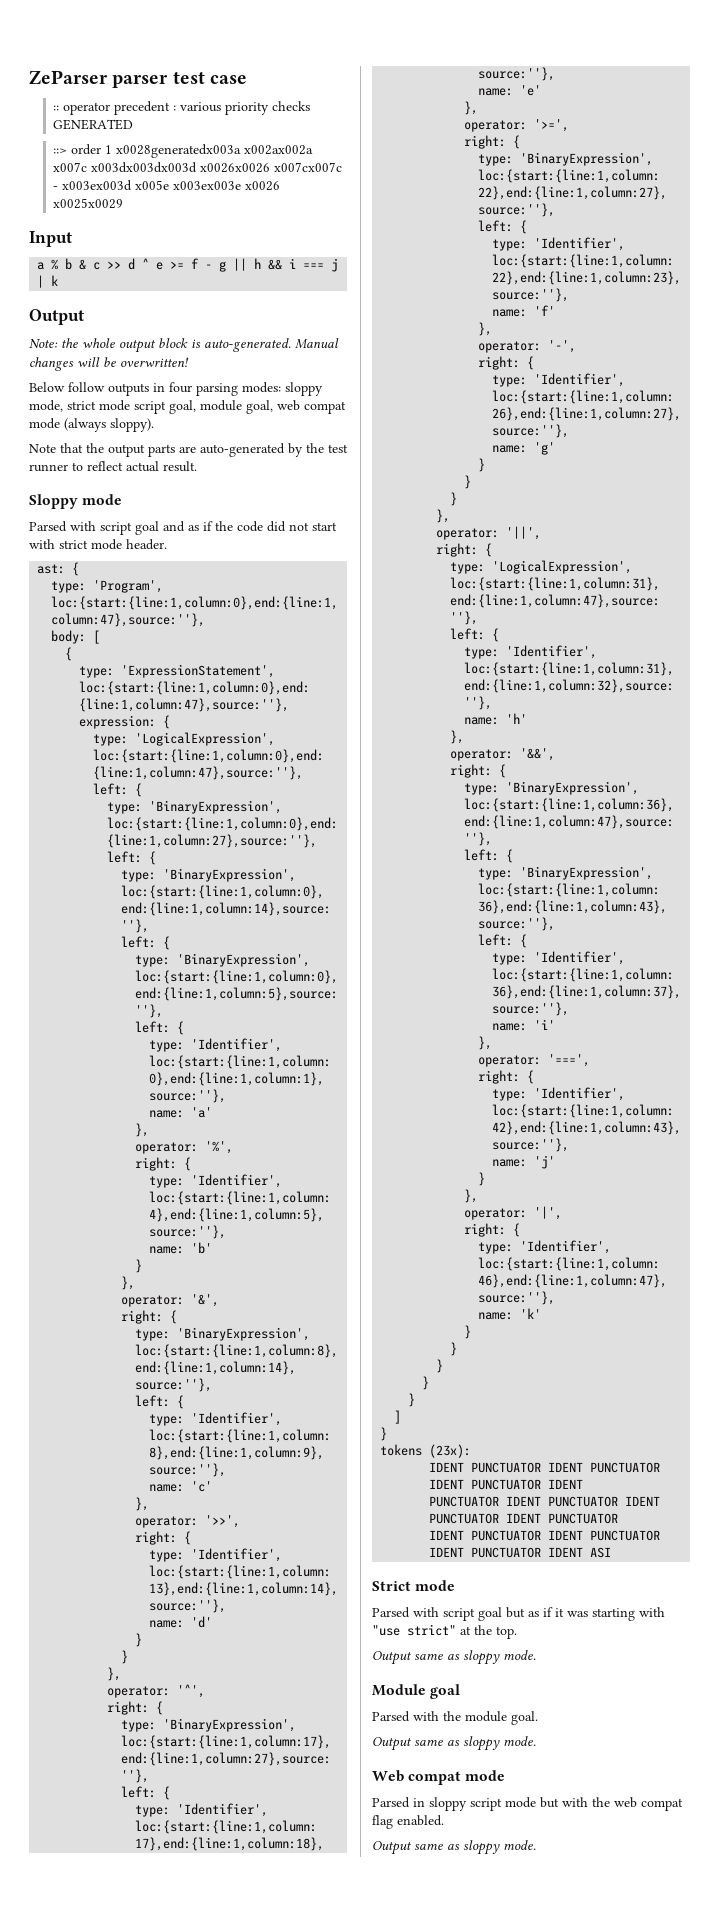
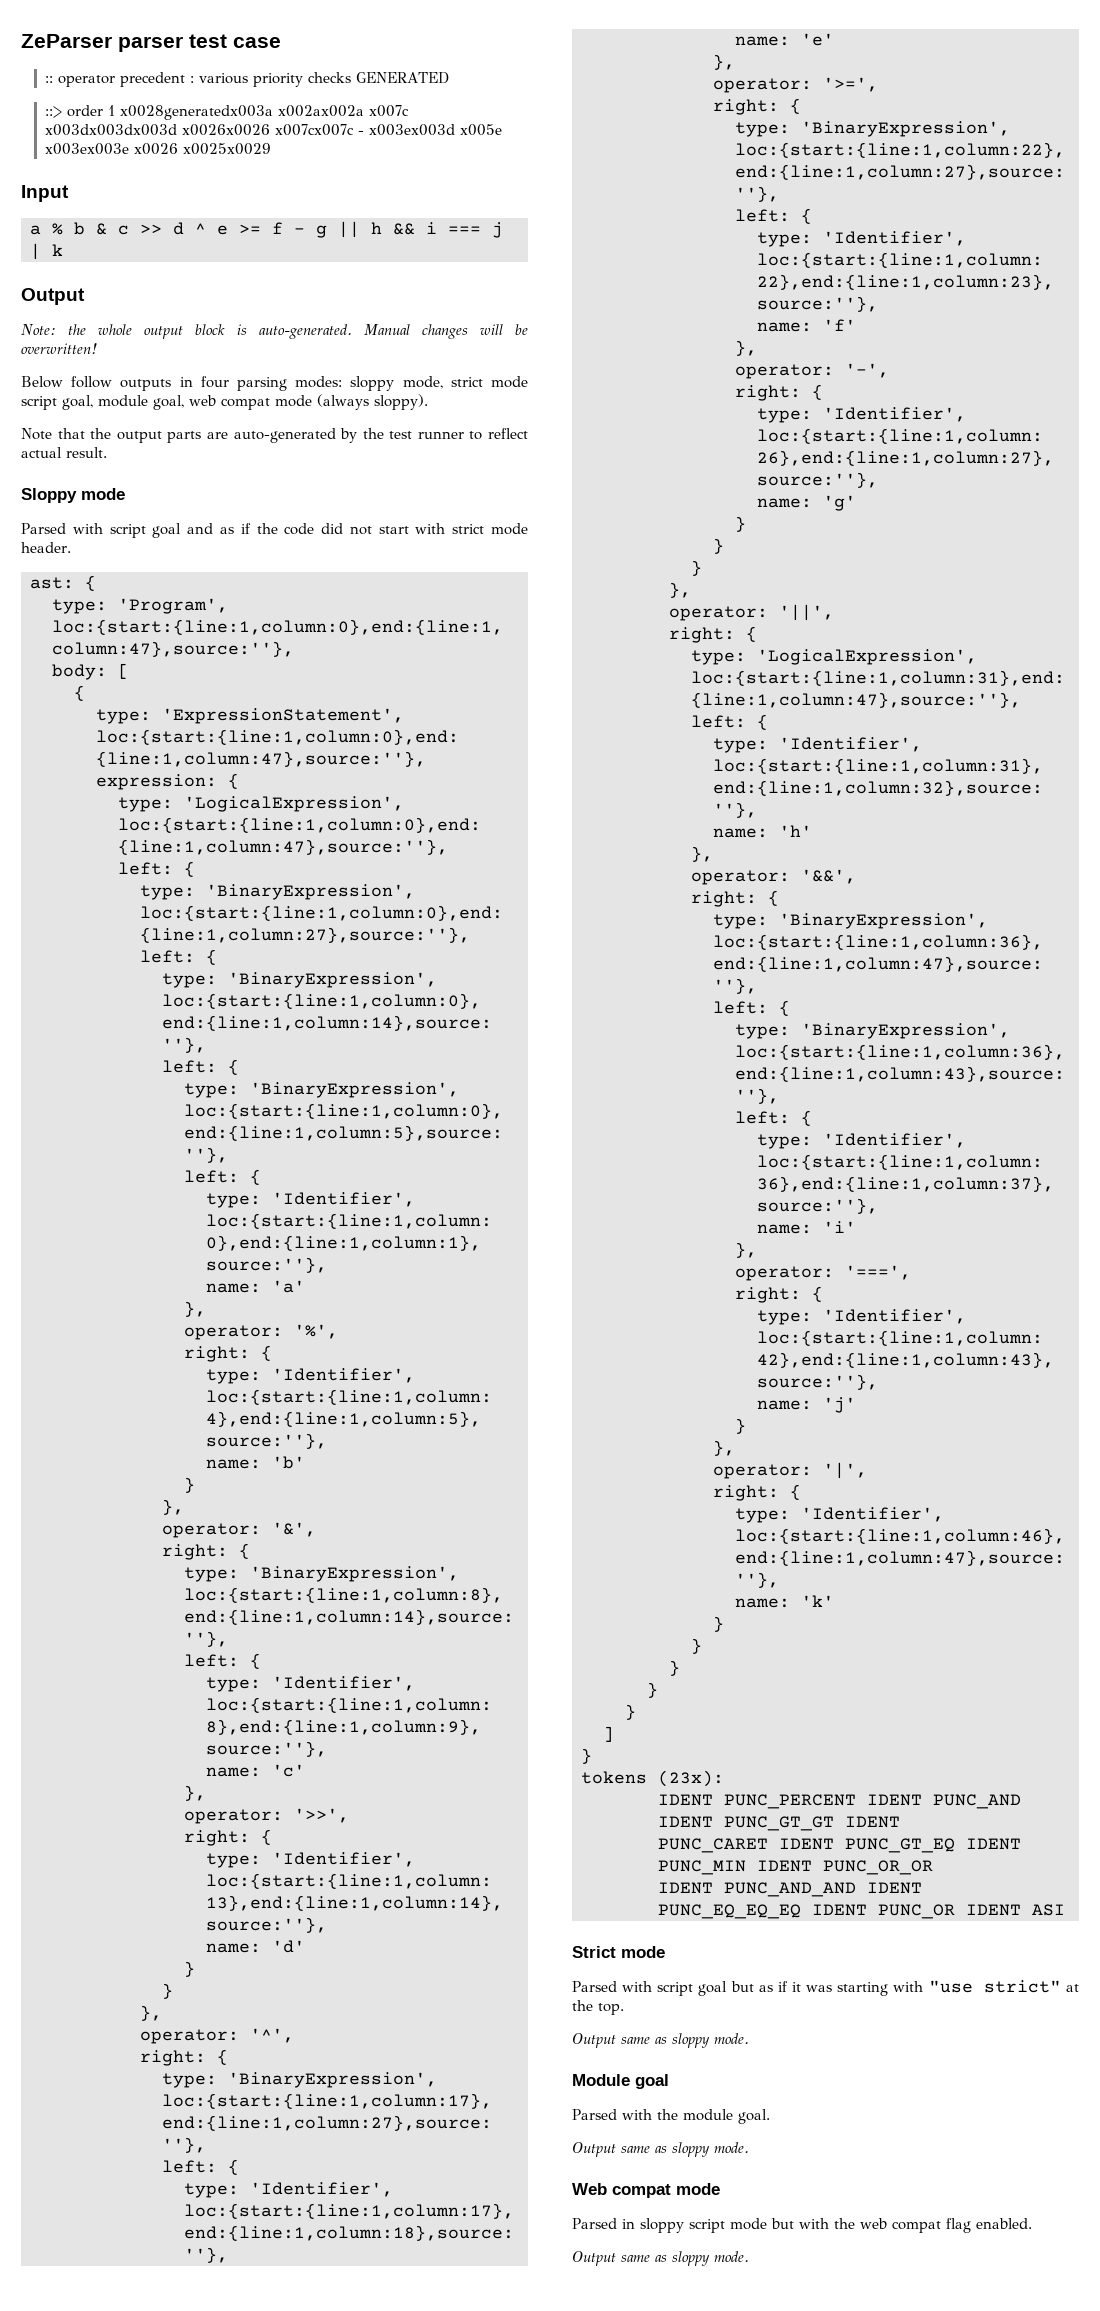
[471,1462,661,1473] [429,1479,584,1490] [429,1496,661,1507] [429,1513,619,1524] [429,1530,661,1541] [429,1547,542,1558] PUNCTUATOR IDENT PUNCTUATOR IDENT PUNCTUATOR IDENT // PUNCTUATOR IDENT PUNCTUATOR IDENT PUNCTUATOR IDENT PUNCTUATOR // IDENT PUNCTUATOR IDENT PUNCTUATOR IDENT PUNCTUATOR -> [724,1794,1021,1809] [658,1816,900,1831] [658,1838,1021,1853] [658,1860,933,1875] [658,1882,922,1897] [658,1904,955,1919] PUNC_PERCENT IDENT PUNC_AND IDENT PUNC_GT_GT IDENT // PUNC_CARET IDENT PUNC_GT_EQ IDENT PUNC_MIN IDENT PUNC_OR_OR // IDENT PUNC_AND_AND IDENT PUNC_EQ_EQ_EQ IDENT PUNC_OR

